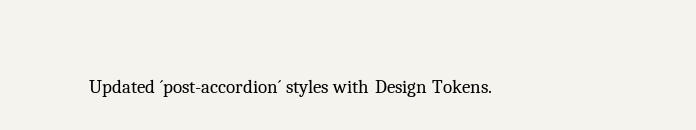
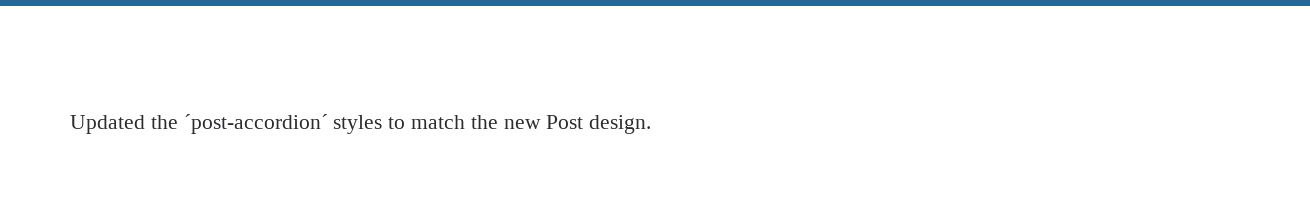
(155, 88) none -> [150,115,178,129] the
[332,79,492,97] with Design Tokens. -> [388,115,652,134] to match the new Post design.

